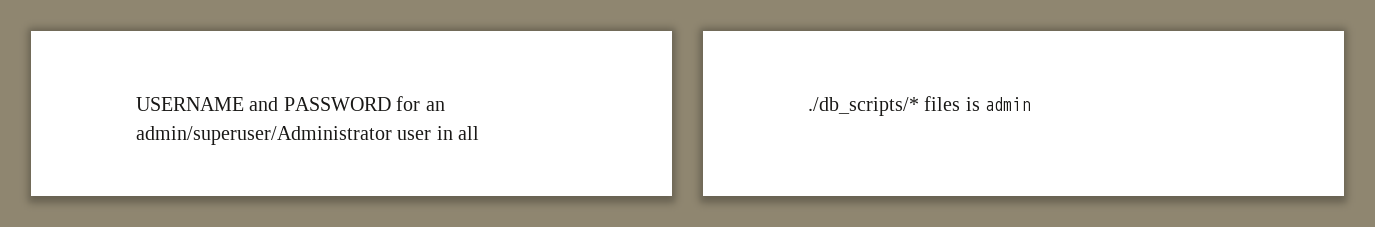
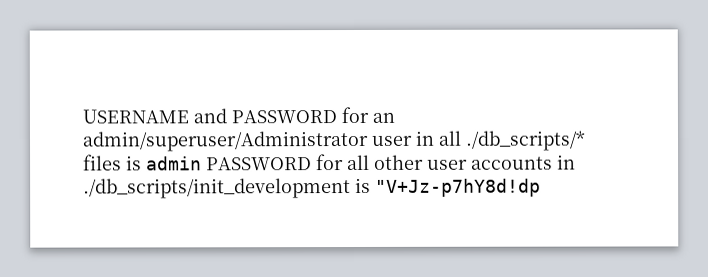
(1031, 104) none -> [206,154,576,171] [83,177,541,199] PASSWORD for all other user accounts in ./db_scripts/init_development is "V+Jz-p7hY8d!dp

